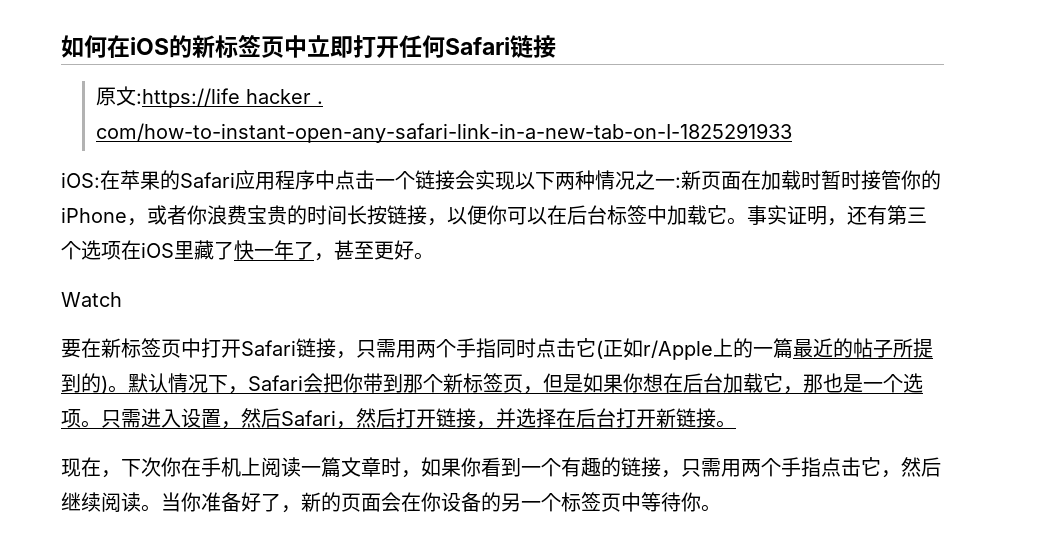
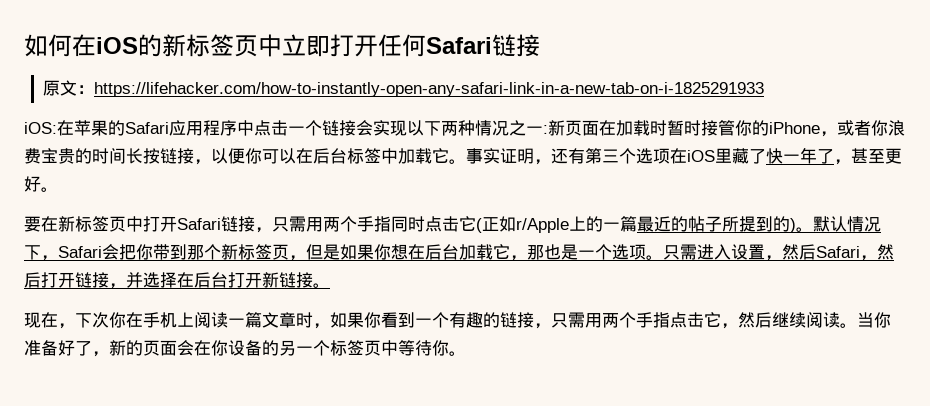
[135,88,323,108] [95,123,792,143] :https://life hacker . com/how-to-instant-open-any-safari-link-in-a-new-tab-on-I-1825291933 -> [77,82,765,97] ：https://lifehacker.com/how-to-instantly-open-any-safari-link-in-a-new-tab-on-i-1825291933
[61,292,122,307] // Watch -> (58, 189) none

